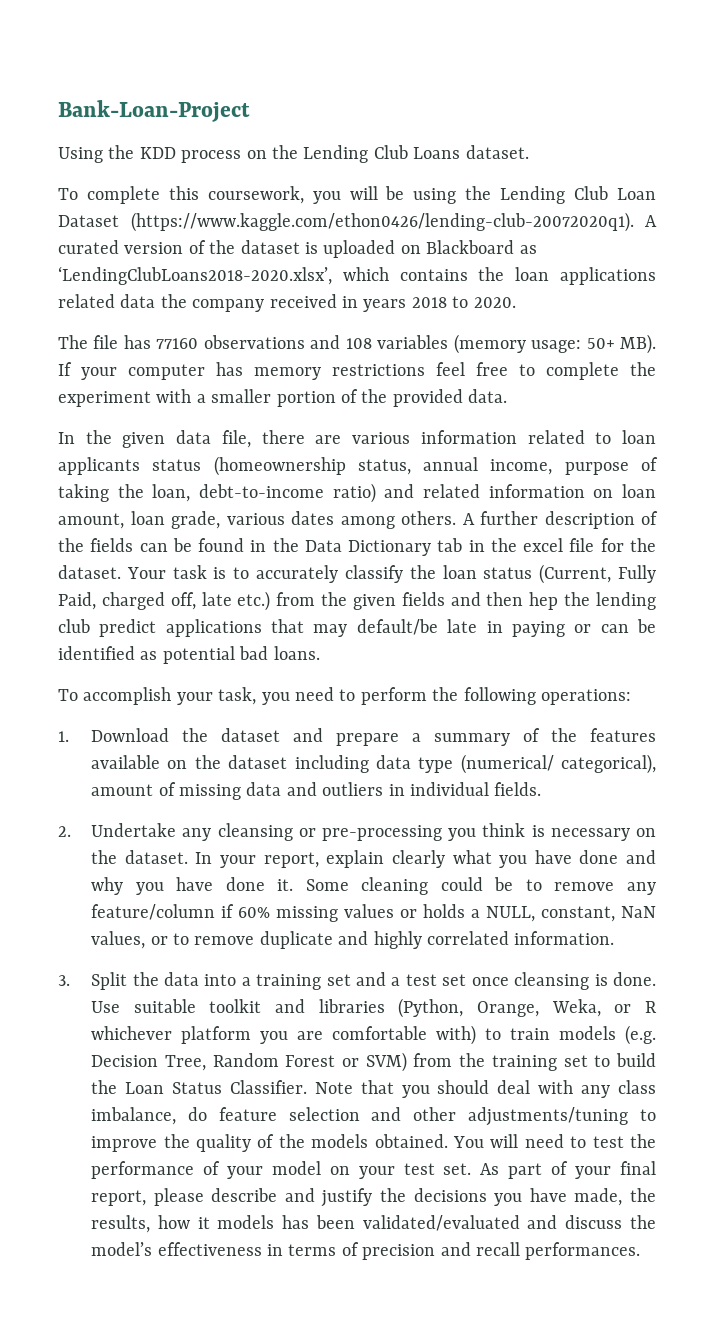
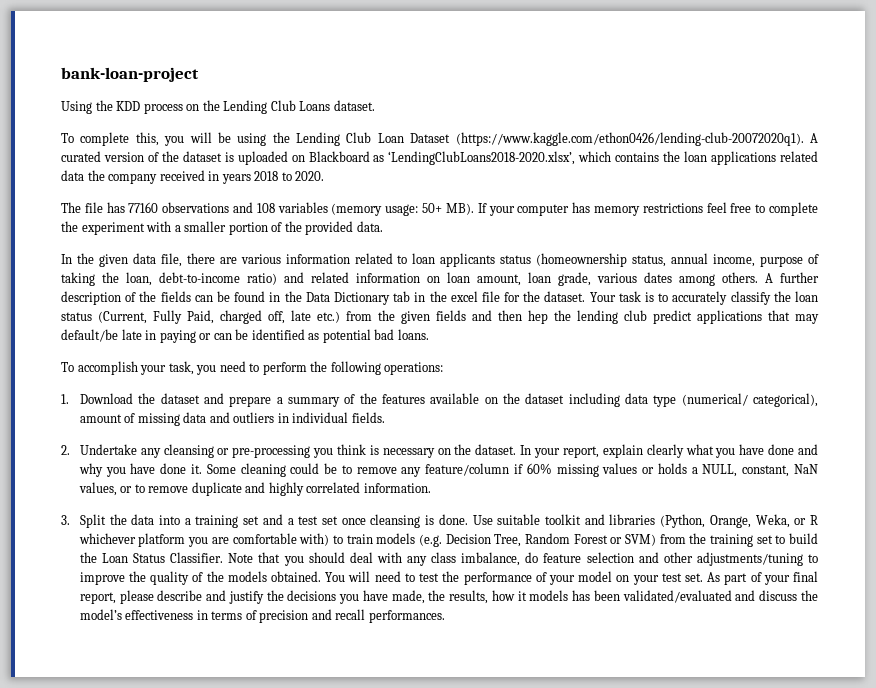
[58,100,250,122] Bank-Loan-Project -> [61,67,199,82] bank-loan-project
[168,186,304,204] this coursework, -> [135,132,159,146] this,

